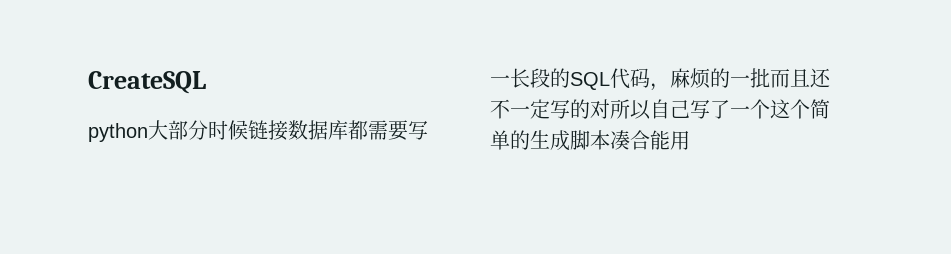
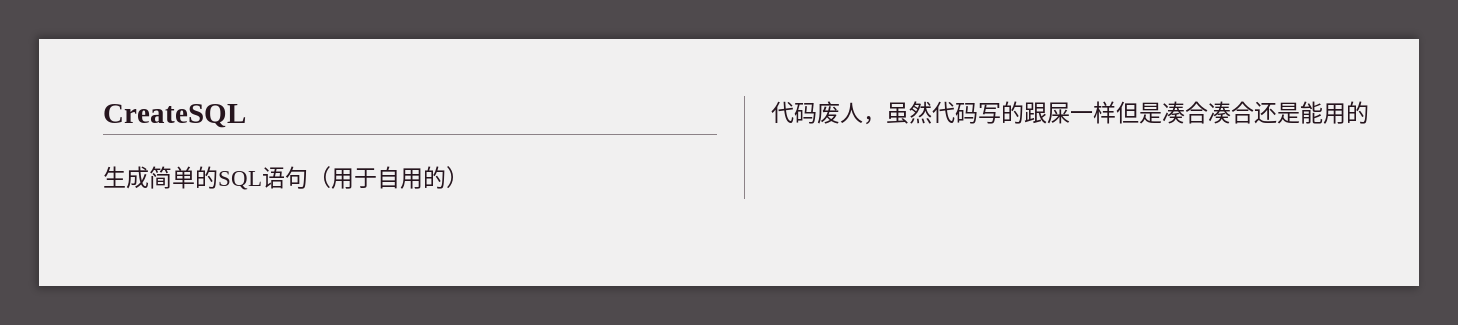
[88,120,428,142] [490,68,831,91] [490,99,830,120] [490,130,690,151] python大部分时候链接数据库都需要写一长段的SQL代码，麻烦的一批而且还不一定写的对所以自己写了一个这个简单的生成脚本凑合能用 -> [103,166,469,190] [771,101,1369,125] 生成简单的SQL语句（用于自用的） // 代码废人，虽然代码写的跟屎一样但是凑合凑合还是能用的

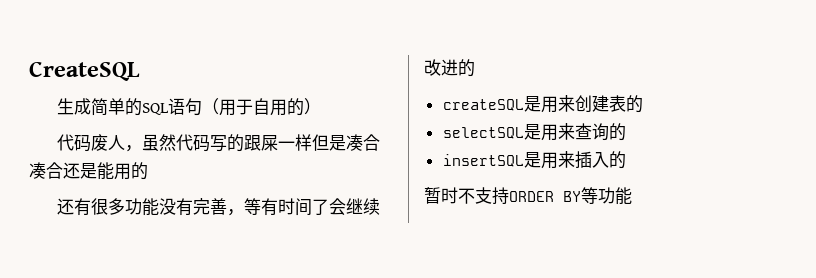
(1369, 112) none -> [56,198,380,216] [424,59,475,77] [442,95,643,113] [442,123,626,141] [442,151,626,169] [424,187,632,205] // 还有很多功能没有完善，等有时间了会继续改进的 // createSQL是用来创建表的 // selectSQL是用来查询的 // insertSQL是用来插入的 // 暂时不支持ORDER BY等功能

